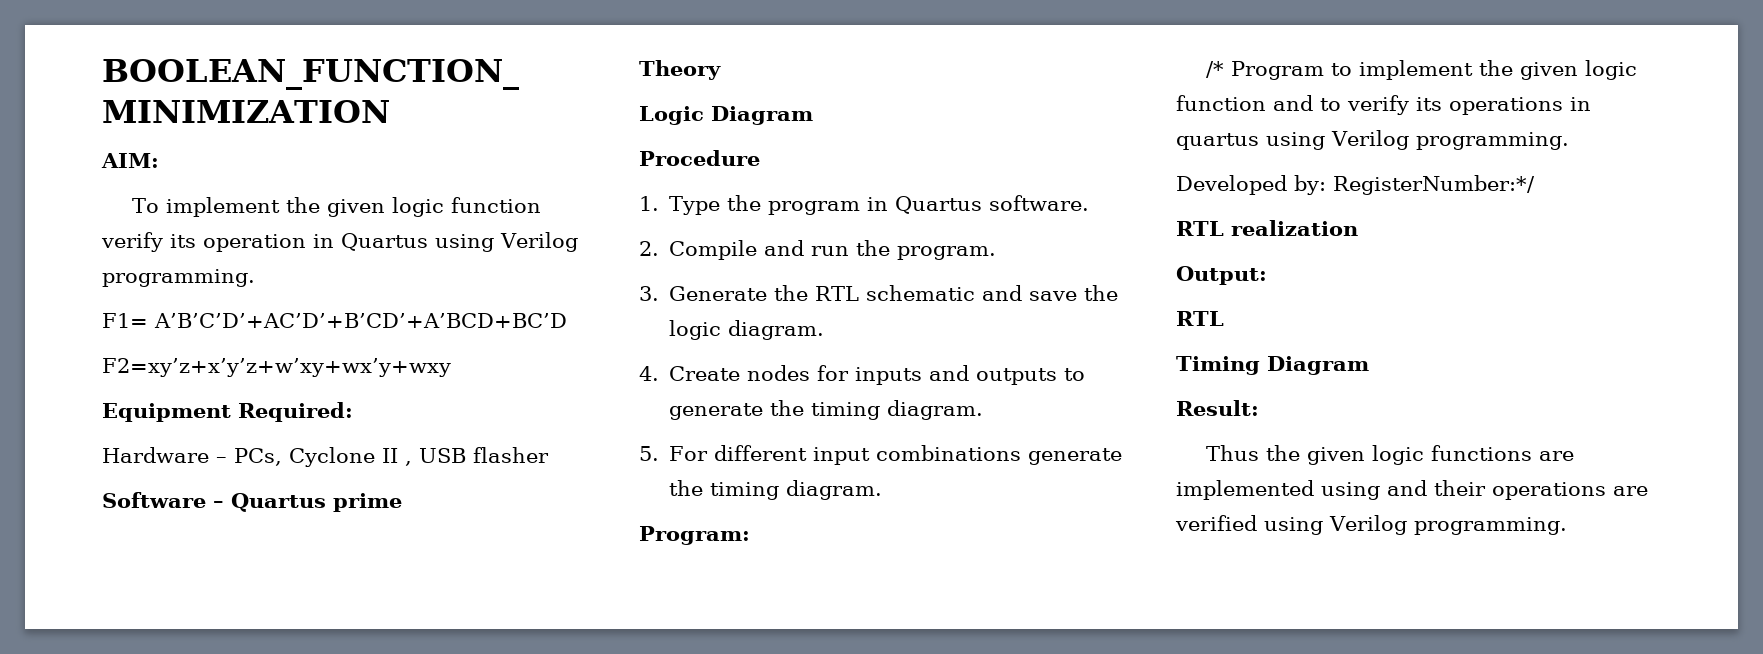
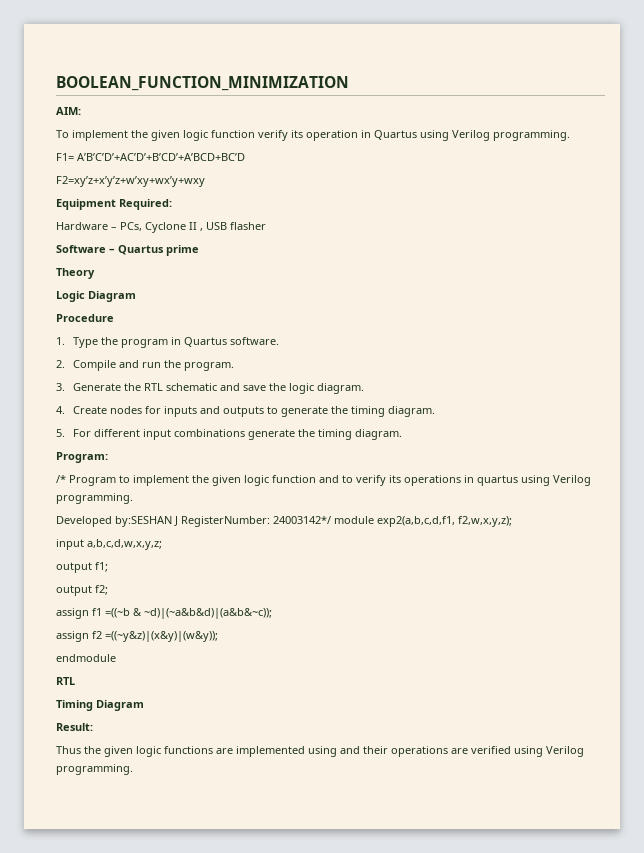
[1294,175,1535,195] [1176,220,1358,236] [1176,266,1267,285] by: RegisterNumber:*/ // RTL realization // Output: -> [115,516,512,527] [56,539,162,550] [56,562,108,573] [56,585,108,596] [56,608,272,619] [56,631,218,642] [56,654,116,662] by:SESHAN J RegisterNumber: 24003142*/ module exp2(a,b,c,d,f1, f2,w,x,y,z); // input a,b,c,d,w,x,y,z; // output f1; // output f2; // assign f1 =((~b & ~d)|(~a&b&d)|(a&b&~c)); // assign f2 =((~y&z)|(x&y)|(w&y)); // endmodule

